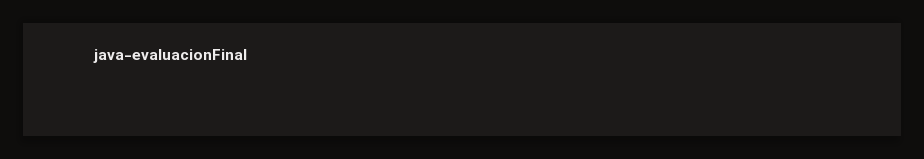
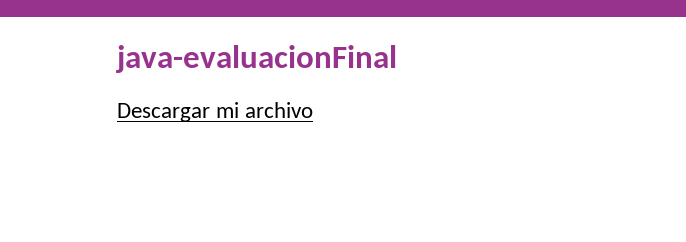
(247, 56) none -> [117,102,314,122] // Descargar mi archivo

